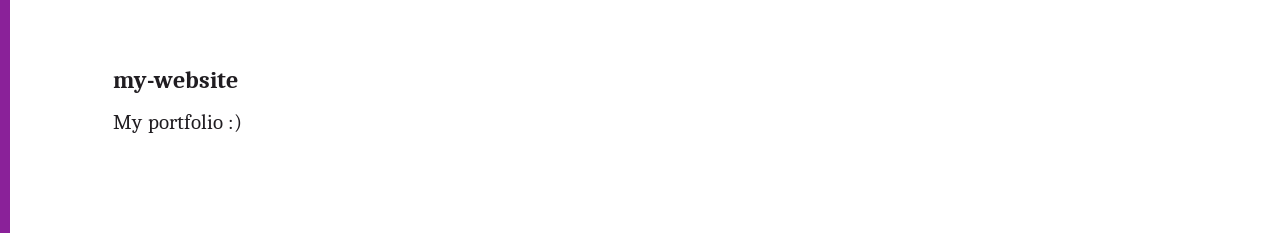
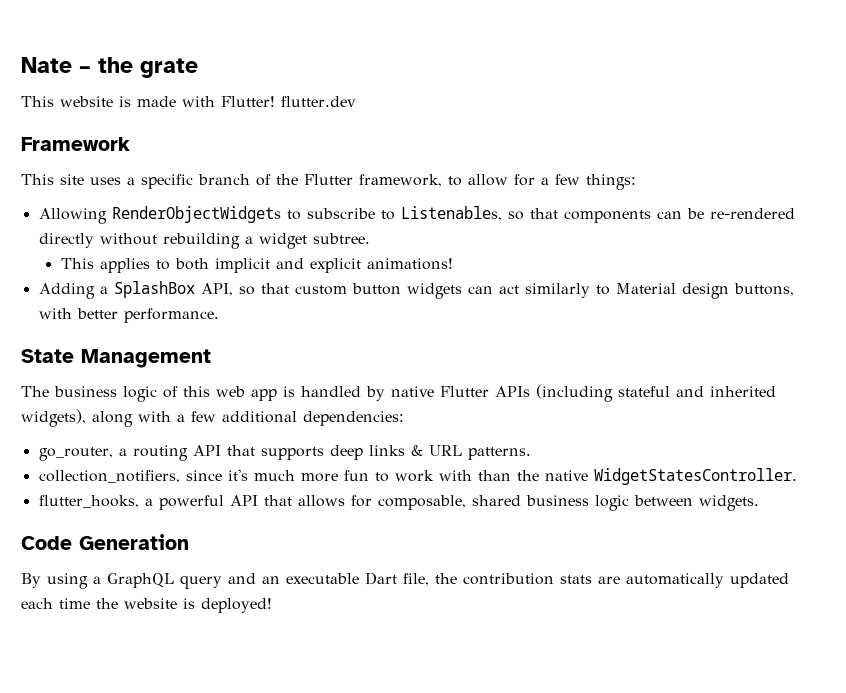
[113,71,238,93] [113,114,243,133] my-website // My portfolio :) -> [21,57,198,78] [21,96,356,107] [21,137,130,151] [21,174,636,190] [38,206,795,224] [38,233,370,249] [60,258,453,273] [38,281,794,299] [38,308,219,323] [21,349,211,368] [21,384,776,402] [21,409,404,427] [38,445,531,461] [38,468,797,485] [38,495,759,511] [21,534,189,550] [21,572,789,589] [21,598,272,613] Nate – the grate // This website is made with Flutter! flutter.dev // Framework // This site uses a specific branch of the Flutter framework, to allow for a few things: // Allowing RenderObjectWidgets to subscribe to Listenables, so that components can be re-rendered directly without rebuilding a widget subtree. // This applies to both implicit and explicit animations! // Adding a SplashBox API, so that custom button widgets can act similarly to Material design buttons, with better performance. // State Management // The business logic of this web app is handled by native Flutter APIs (including stateful and inherited widgets), along with a few additional dependencies: // go_router, a routing API that supports deep links & URL patterns. // collection_notifiers, since it's much more fun to work with than the native WidgetStatesController. // flutter_hooks, a powerful API that allows for composable, shared business logic between widgets. // Code Generation // By using a GraphQL query and an executable Dart file, the contribution stats are automatically updated each time the website is deployed!

